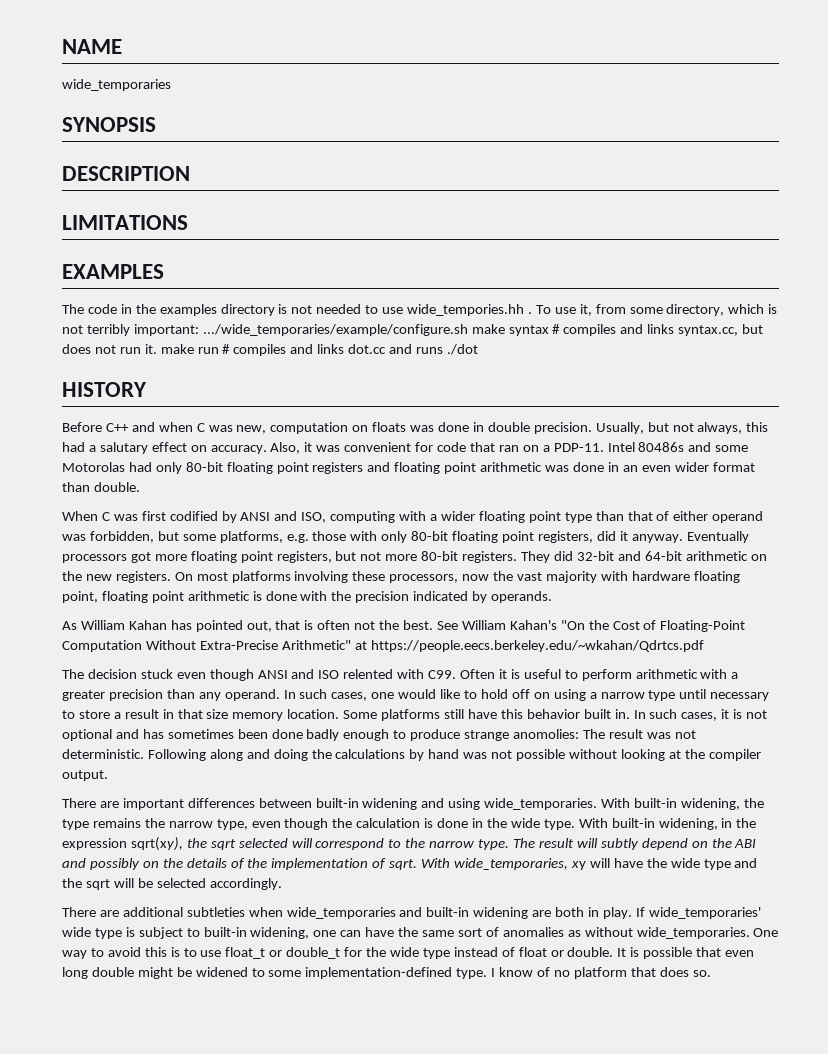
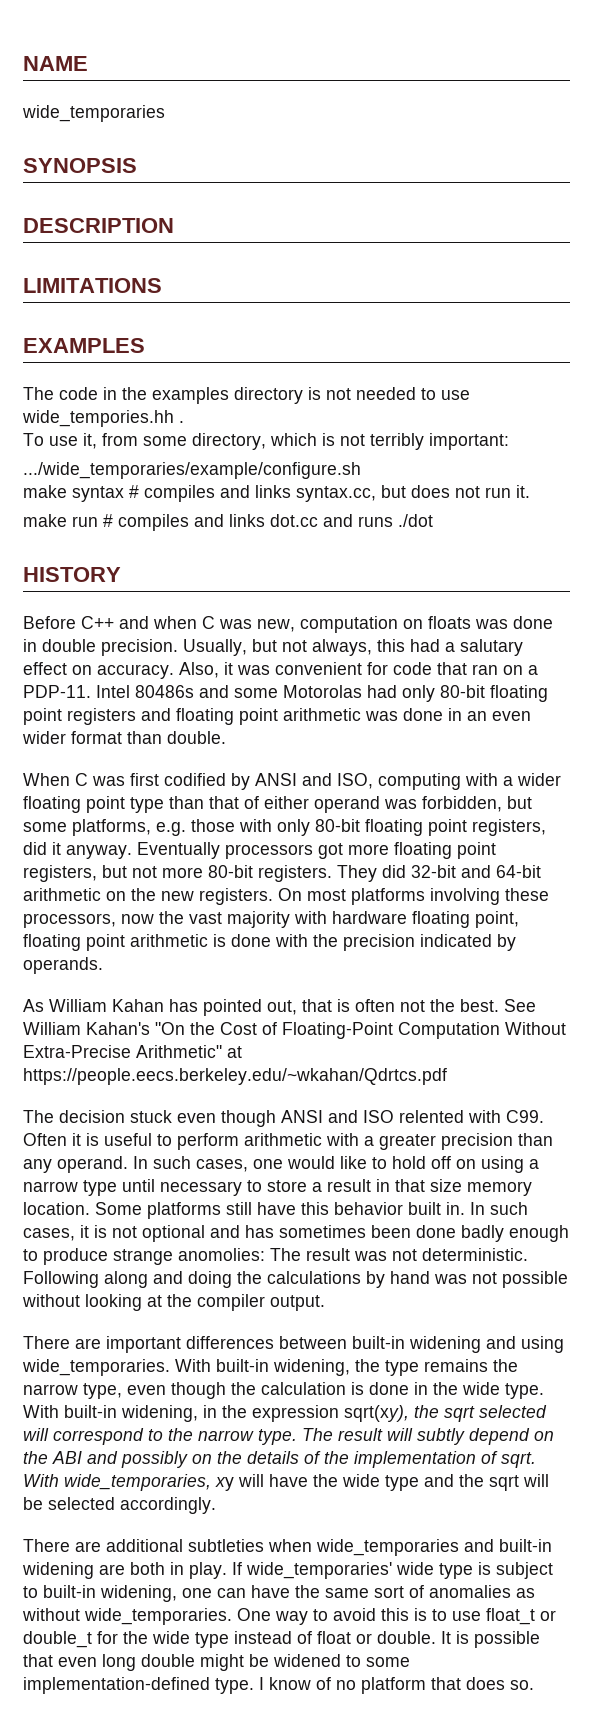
(532, 313) none -> (184, 422) //
(199, 330) none -> (509, 441) //
(468, 330) none -> (361, 470) //
(157, 349) none -> (530, 491) //

